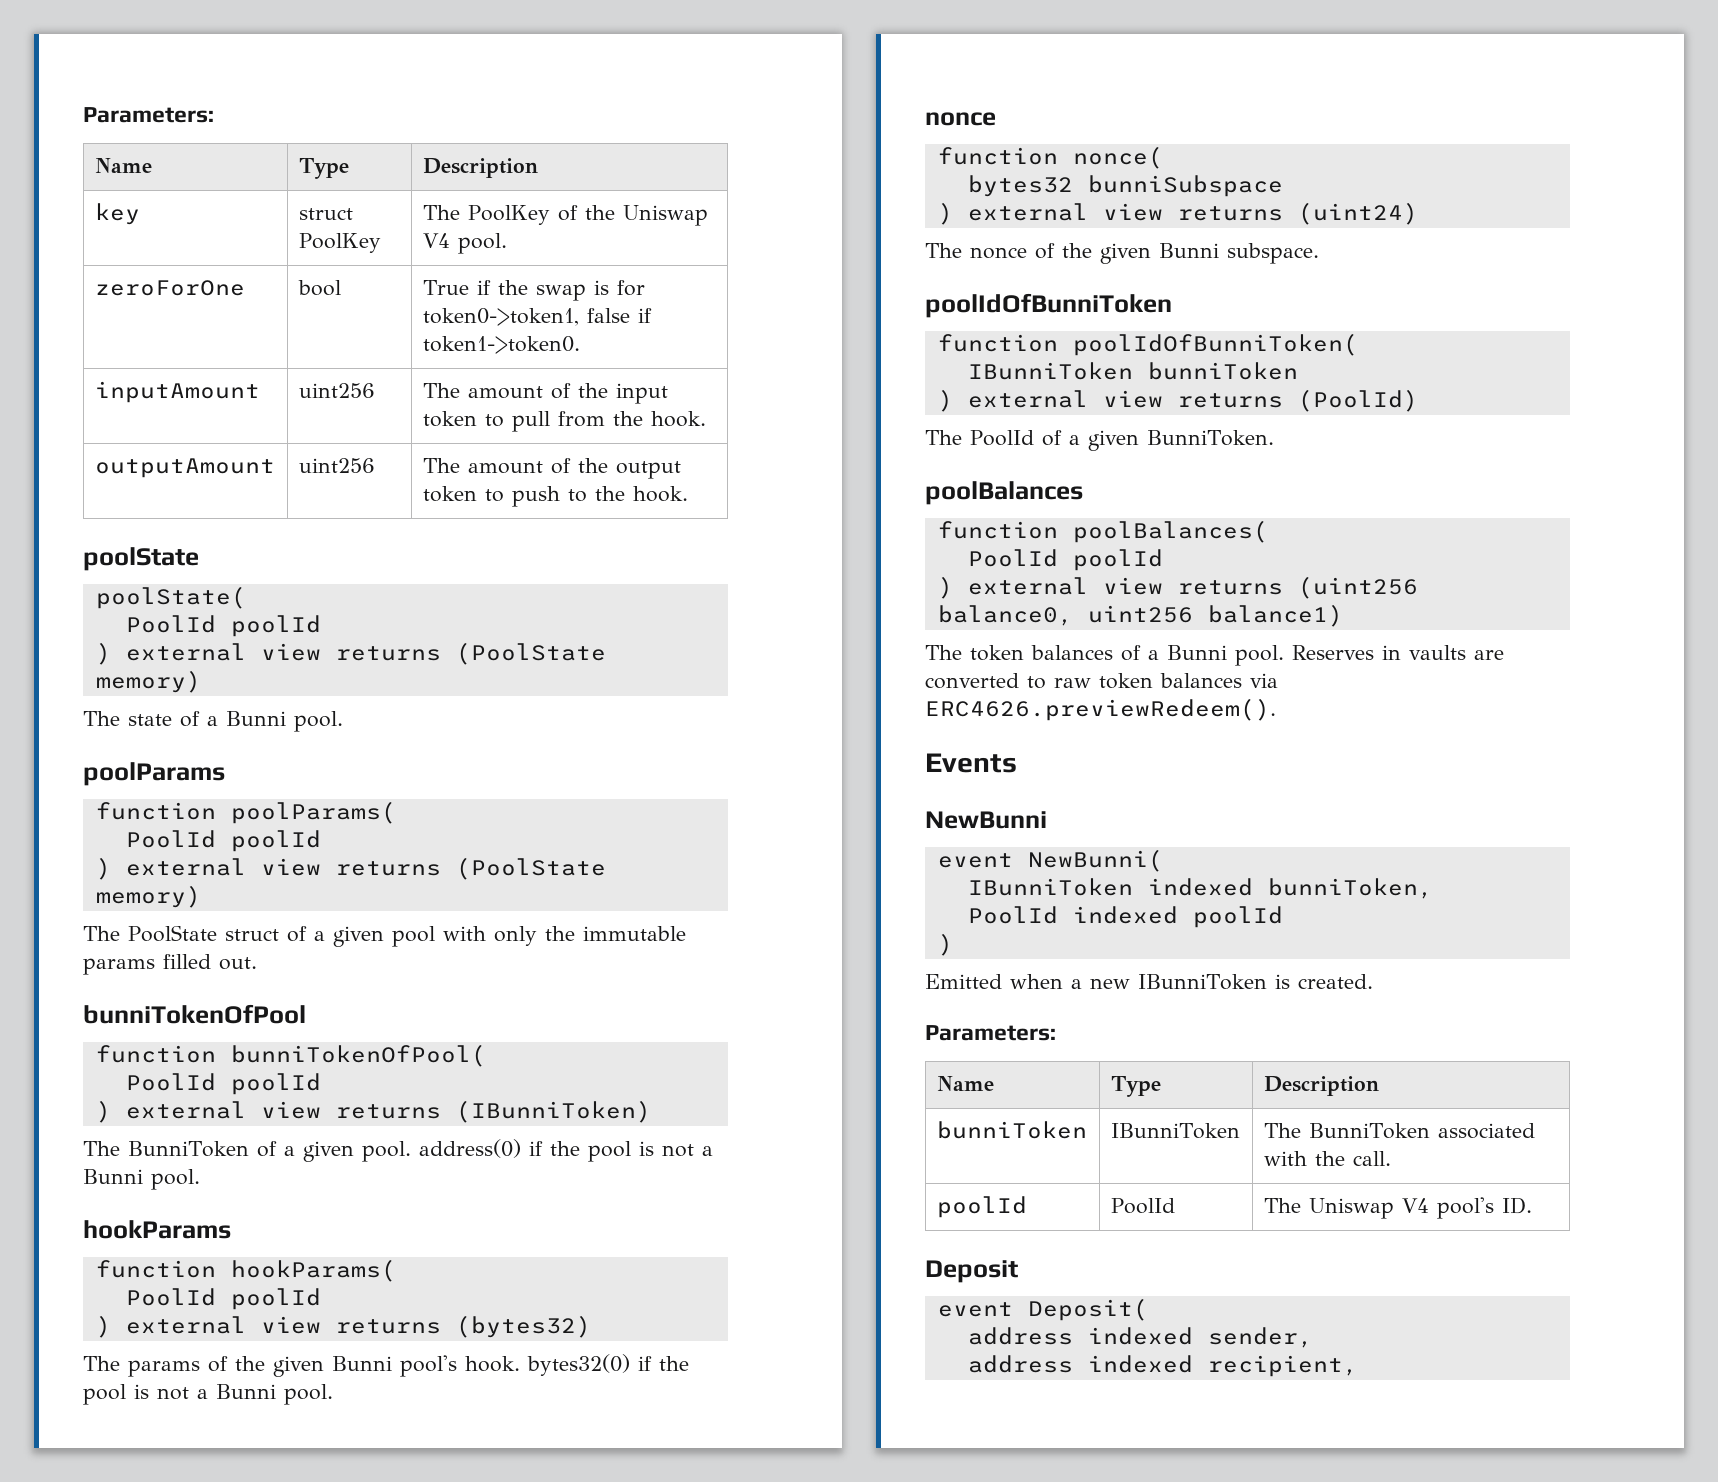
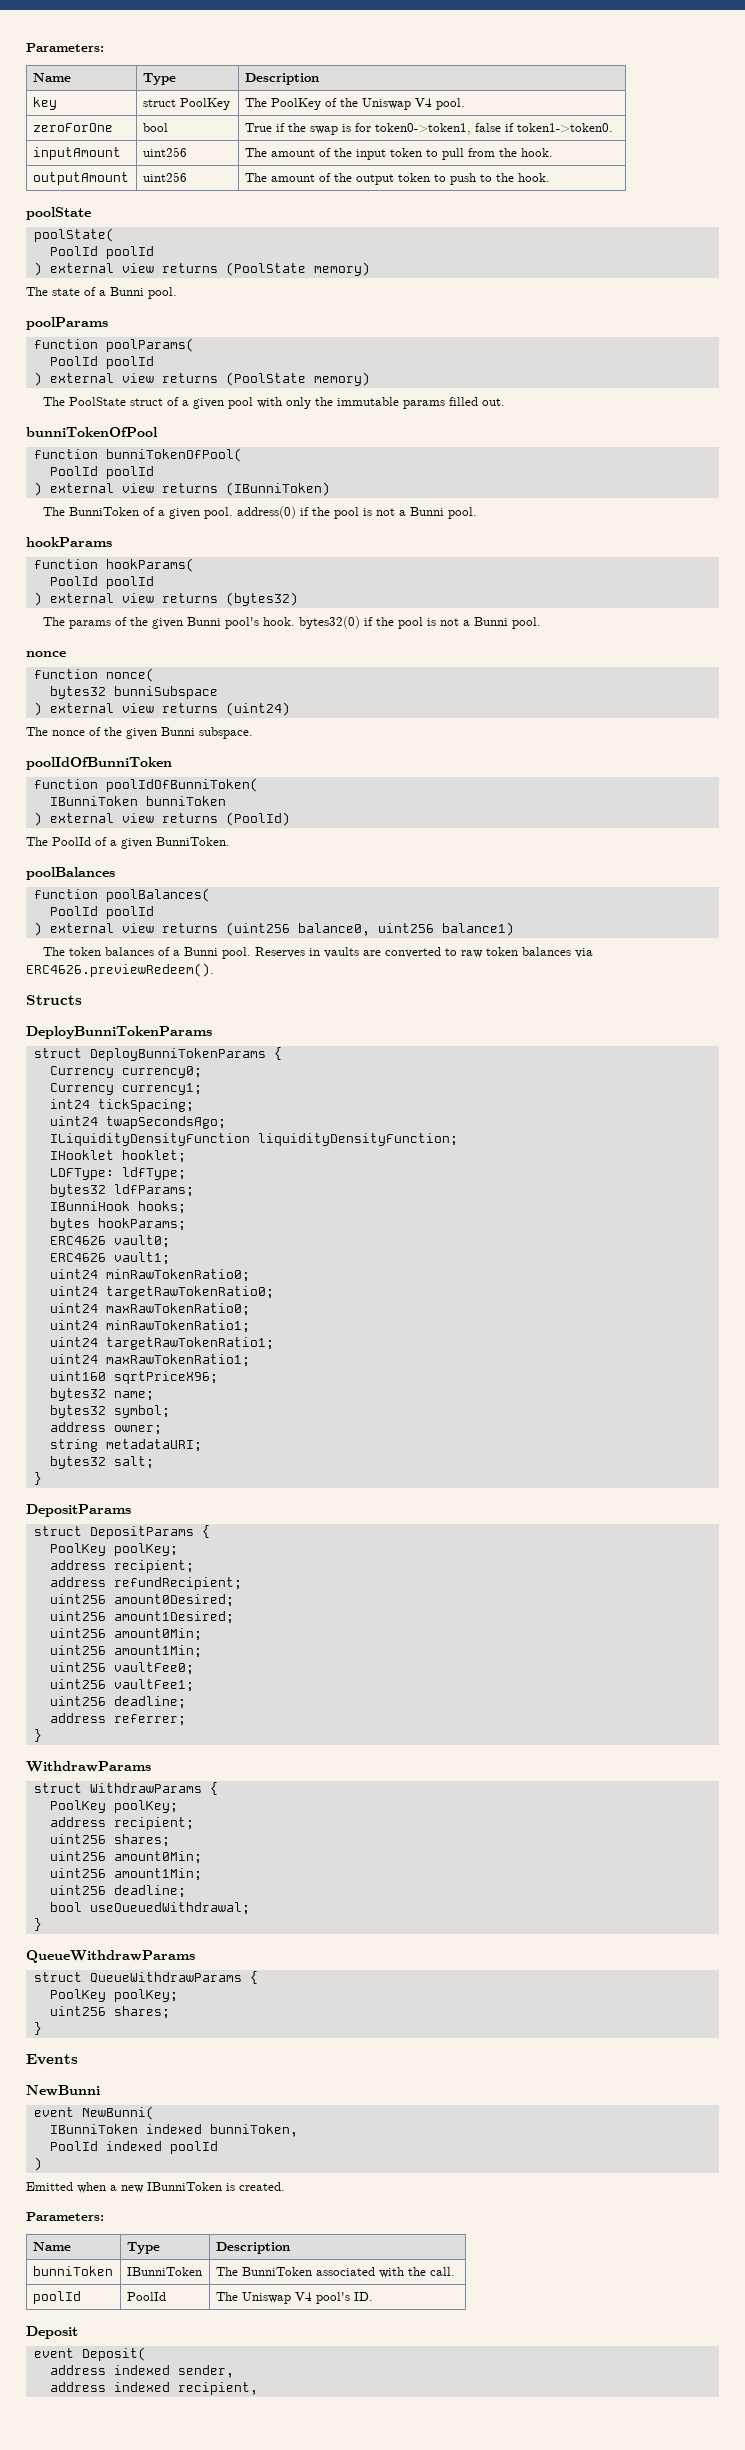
(1276, 709) none -> [26,995,82,1005] [26,1026,212,1039] [33,1047,282,1061] [49,1066,202,1078] [49,1083,202,1095] [49,1099,194,1112] [49,1116,226,1129] [49,1133,458,1146] [49,1150,186,1163] [49,1167,186,1180] [49,1184,194,1197] [49,1201,186,1214] [49,1218,186,1231] [49,1235,170,1248] [49,1252,170,1265] [49,1269,250,1282] [49,1286,274,1299] [49,1303,250,1316] [49,1320,250,1333] [49,1337,274,1350] [49,1354,250,1367] [49,1371,218,1384] [49,1388,154,1401] [49,1405,170,1418] [49,1422,162,1435] [49,1439,202,1452] [49,1456,154,1469] [33,1472,42,1485] [26,1504,131,1517] [33,1525,210,1539] [49,1543,178,1556] [49,1560,194,1573] [49,1577,242,1590] [49,1594,234,1607] [49,1611,234,1624] [49,1628,202,1641] [49,1645,202,1658] [49,1662,194,1675] [49,1679,194,1692] [49,1696,186,1709] [49,1713,186,1726] [33,1729,42,1742] [26,1761,151,1772] [33,1782,218,1795] [49,1800,178,1813] [49,1817,194,1830] [49,1834,170,1847] [49,1851,202,1864] [49,1868,202,1881] [49,1885,186,1898] [49,1902,250,1915] [33,1918,42,1931] [26,1950,195,1963] [33,1971,258,1984] [49,1989,178,2002] [49,2006,170,2019] [33,2022,42,2035] // Structs // DeployBunniTokenParams // struct DeployBunniTokenParams { // Currency currency0; // Currency currency1; // int24 tickSpacing; // uint24 twapSecondsAgo; // ILiquidityDensityFunction liquidityDensityFunction; // IHooklet hooklet; // LDFType: ldfType; // bytes32 ldfParams; // IBunniHook hooks; // bytes hookParams; // ERC4626 vault0; // ERC4626 vault1; // uint24 minRawTokenRatio0; // uint24 targetRawTokenRatio0; // uint24 maxRawTokenRatio0; // uint24 minRawTokenRatio1; // uint24 targetRawTokenRatio1; // uint24 maxRawTokenRatio1; // uint160 sqrtPriceX96; // bytes32 name; // bytes32 symbol; // address owner; // string metadataURI; // bytes32 salt; // } // DepositParams // struct DepositParams { // PoolKey poolKey; // address recipient; // address refundRecipient; // uint256 amount0Desired; // uint256 amount1Desired; // uint256 amount0Min; // uint256 amount1Min; // uint256 vaultFee0; // uint256 vaultFee1; // uint256 deadline; // address referrer; // } // WithdrawParams // struct WithdrawParams { // PoolKey poolKey; // address recipient; // uint256 shares; // uint256 amount0Min; // uint256 amount1Min; // uint256 deadline; // bool useQueuedWithdrawal; // } // QueueWithdrawParams // struct QueueWithdrawParams { // PoolKey poolKey; // uint256 shares; // }

